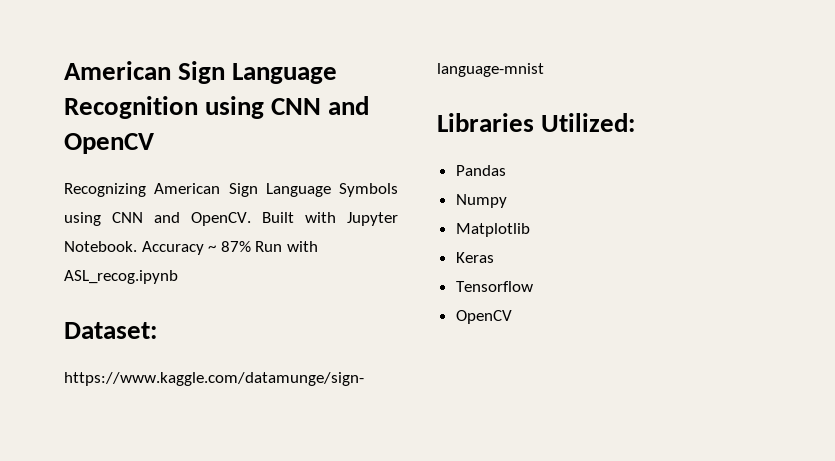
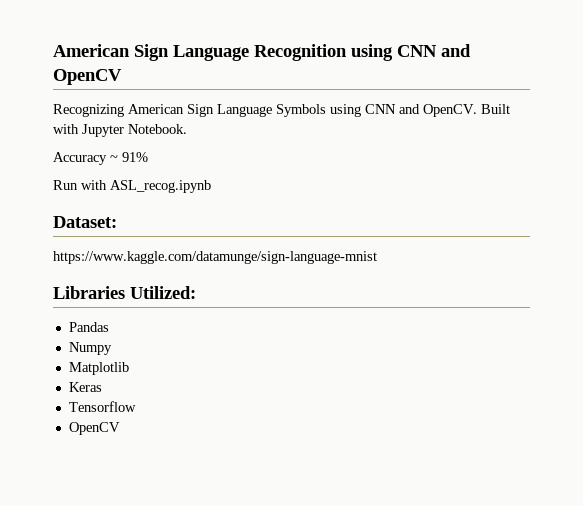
(137, 246) none -> (187, 129) //
[220,241,251,252] 87% -> [122,152,148,162] 91% //

